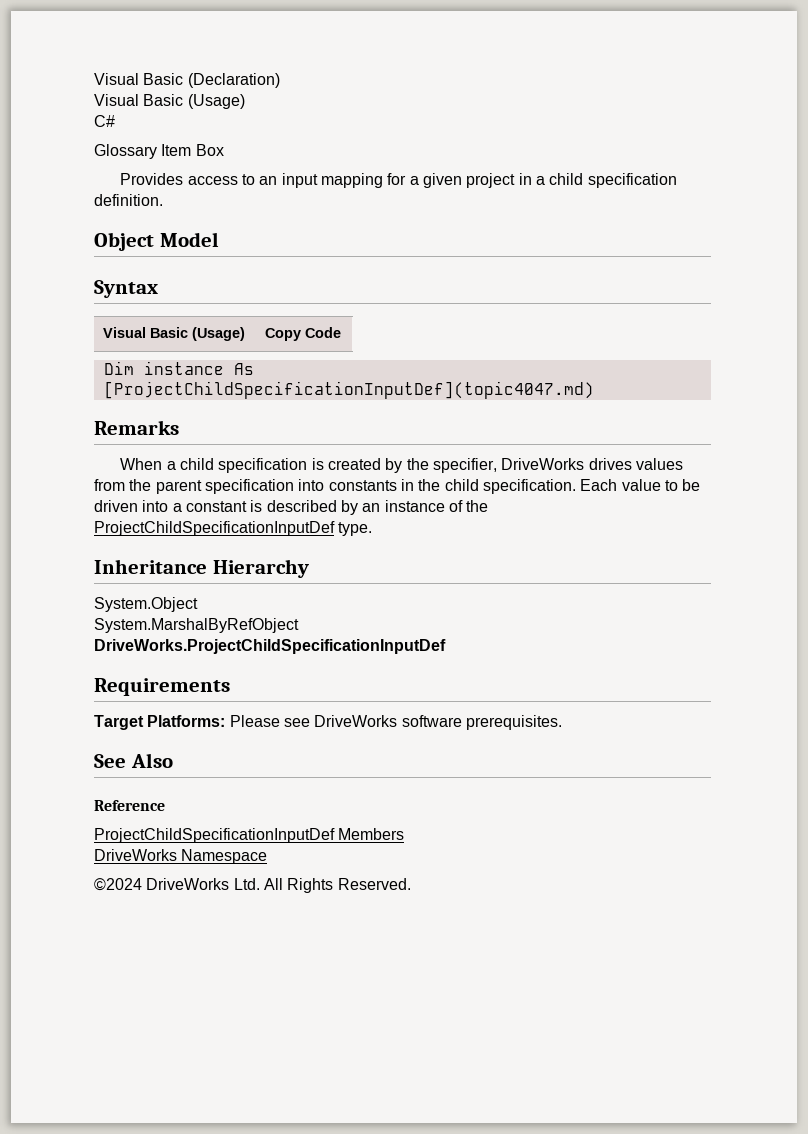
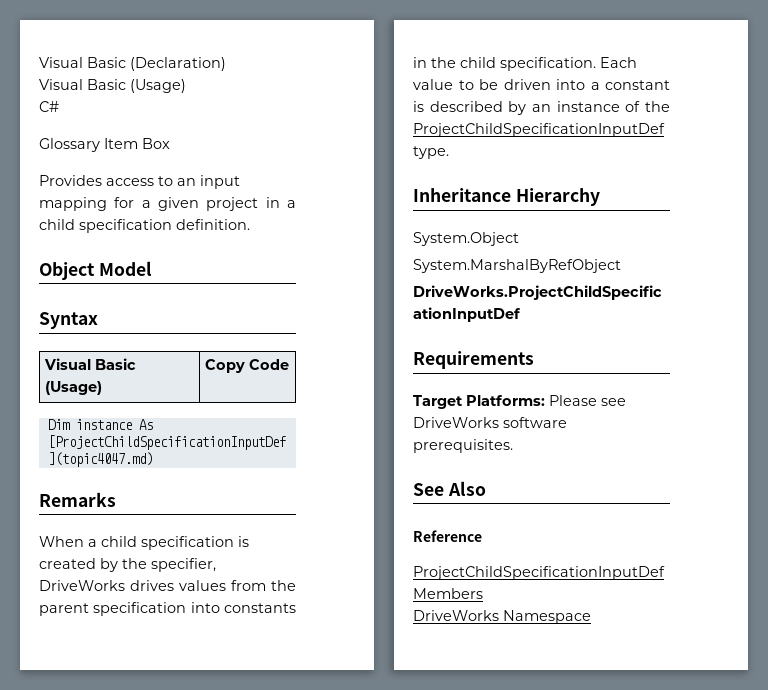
[94,878,411,893] // ©2024 DriveWorks Ltd. All Rights Reserved. -> (591, 617) none

